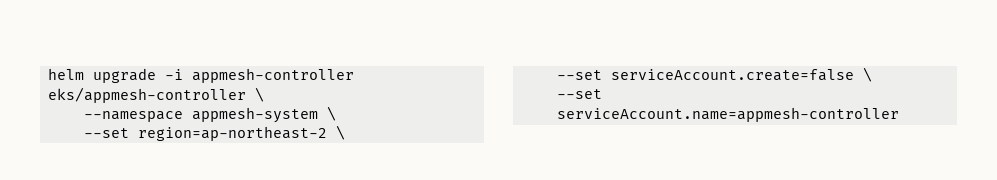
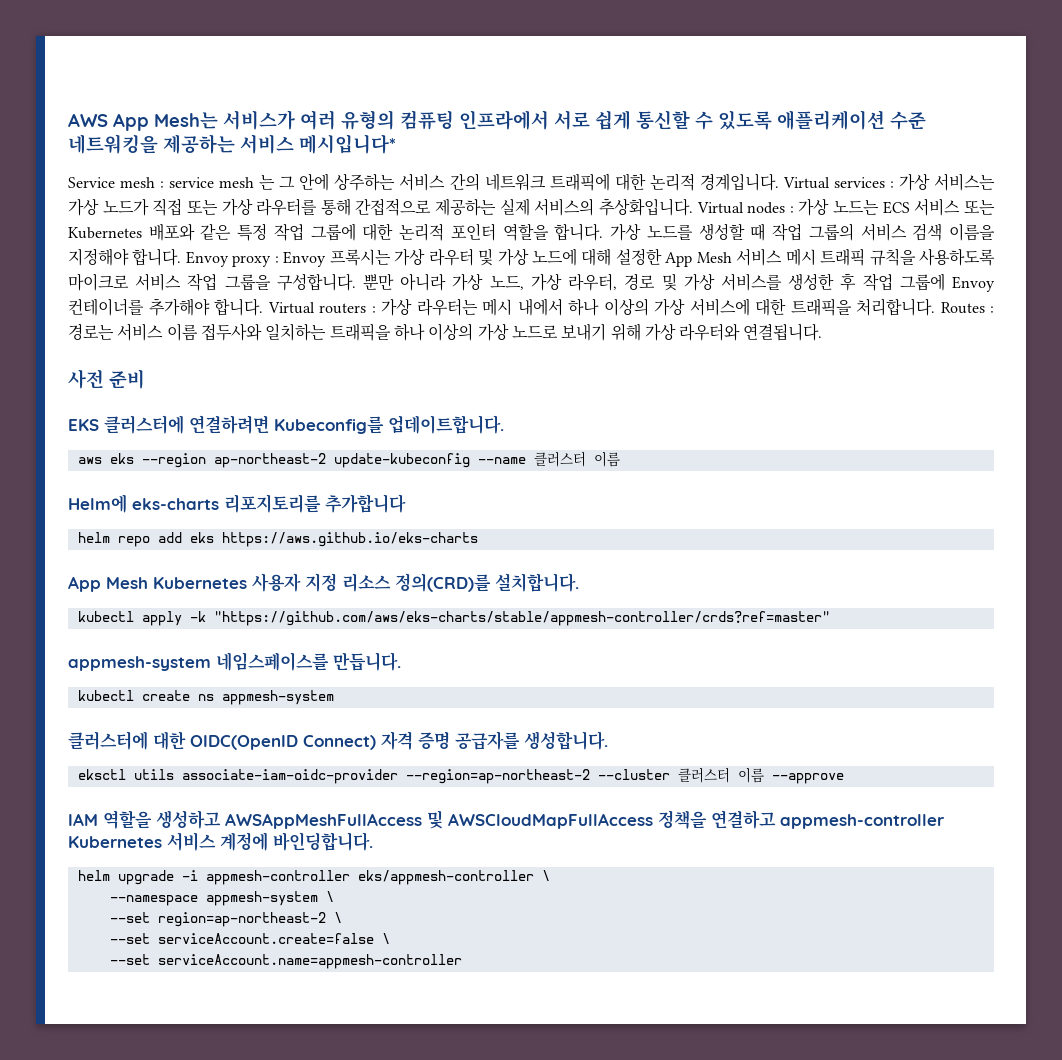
(48, 74) none -> [68,110,926,131] [68,134,396,154] [68,173,995,191] [68,198,996,216] [68,223,995,241] [68,248,996,267] [68,273,996,292] [68,298,994,316] [68,323,823,341] [68,369,145,389] [68,415,504,434] [77,451,620,468] [68,494,406,513] [77,532,478,547] [68,573,579,592] [77,611,830,626] [68,652,401,671] [77,690,334,705] [68,731,608,750] [77,767,844,784] [68,810,945,829] [68,832,373,851] AWS App Mesh는 서비스가 여러 유형의 컴퓨팅 인프라에서 서로 쉽게 통신할 수 있도록 애플리케이션 수준 네트워킹을 제공하는 서비스 메시입니다* // Service mesh : service mesh 는 그 안에 상주하는 서비스 간의 네트워크 트래픽에 대한 논리적 경계입니다. Virtual services : 가상 서비스는 가상 노드가 직접 또는 가상 라우터를 통해 간접적으로 제공하는 실제 서비스의 추상화입니다. Virtual nodes : 가상 노드는 ECS 서비스 또는 Kubernetes 배포와 같은 특정 작업 그룹에 대한 논리적 포인터 역할을 합니다. 가상 노드를 생성할 때 작업 그룹의 서비스 검색 이름을 지정해야 합니다. Envoy proxy : Envoy 프록시는 가상 라우터 및 가상 노드에 대해 설정한 App Mesh 서비스 메시 트래픽 규칙을 사용하도록 마이크로 서비스 작업 그룹을 구성합니다. 뿐만 아니라 가상 노드, 가상 라우터, 경로 및 가상 서비스를 생성한 후 작업 그룹에 Envoy 컨테이너를 추가해야 합니다. Virtual routers : 가상 라우터는 메시 내에서 하나 이상의 가상 서비스에 대한 트래픽을 처리합니다. Routes : 경로는 서비스 이름 접두사와 일치하는 트래픽을 하나 이상의 가상 노드로 보내기 위해 가상 라우터와 연결됩니다. // 사전 준비 // EKS 클러스터에 연결하려면 Kubeconfig를 업데이트합니다. // aws eks --region ap-northeast-2 update-kubeconfig --name 클러스터 이름 // Helm에 eks-charts 리포지토리를 추가합니다 // helm repo add eks https://aws.github.io/eks-charts // App Mesh Kubernetes 사용자 지정 리소스 정의(CRD)를 설치합니다. // kubectl apply -k "https://github.com/aws/eks-charts/stable/appmesh-controller/crds?ref=master" // appmesh-system 네임스페이스를 만듭니다. // kubectl create ns appmesh-system // 클러스터에 대한 OIDC(OpenID Connect) 자격 증명 공급자를 생성합니다. // eksctl utils associate-iam-oidc-provider --region=ap-northeast-2 --cluster 클러스터 이름 --approve // IAM 역할을 생성하고 AWSAppMeshFullAccess 및 AWSCloudMapFullAccess 정책을 연결하고 appmesh-controller Kubernetes 서비스 계정에 바인딩합니다. //

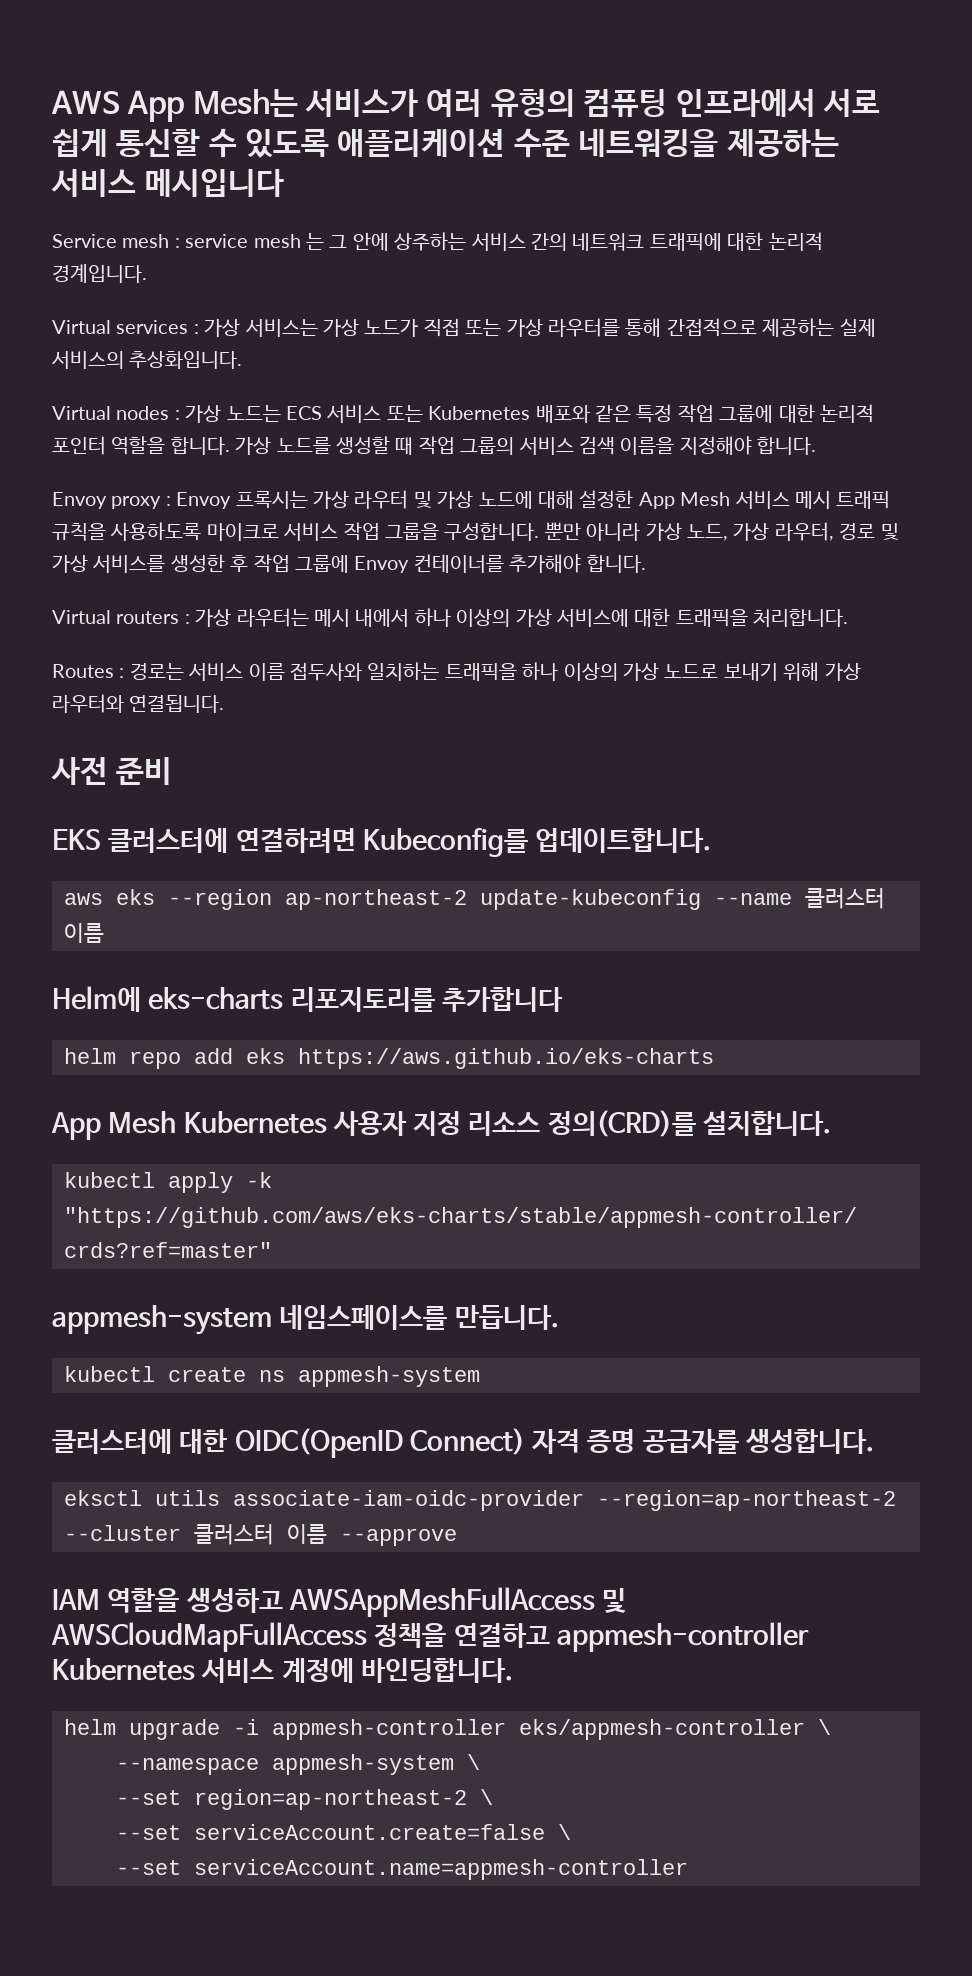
[299,134,396,154] 메시입니다* -> [144,169,285,197] 메시입니다
(779, 182) none -> (147, 273) //
(693, 207) none -> (243, 360) //
(182, 257) none -> (817, 446) //
(263, 307) none -> (646, 564) //
(935, 307) none -> (849, 618) //

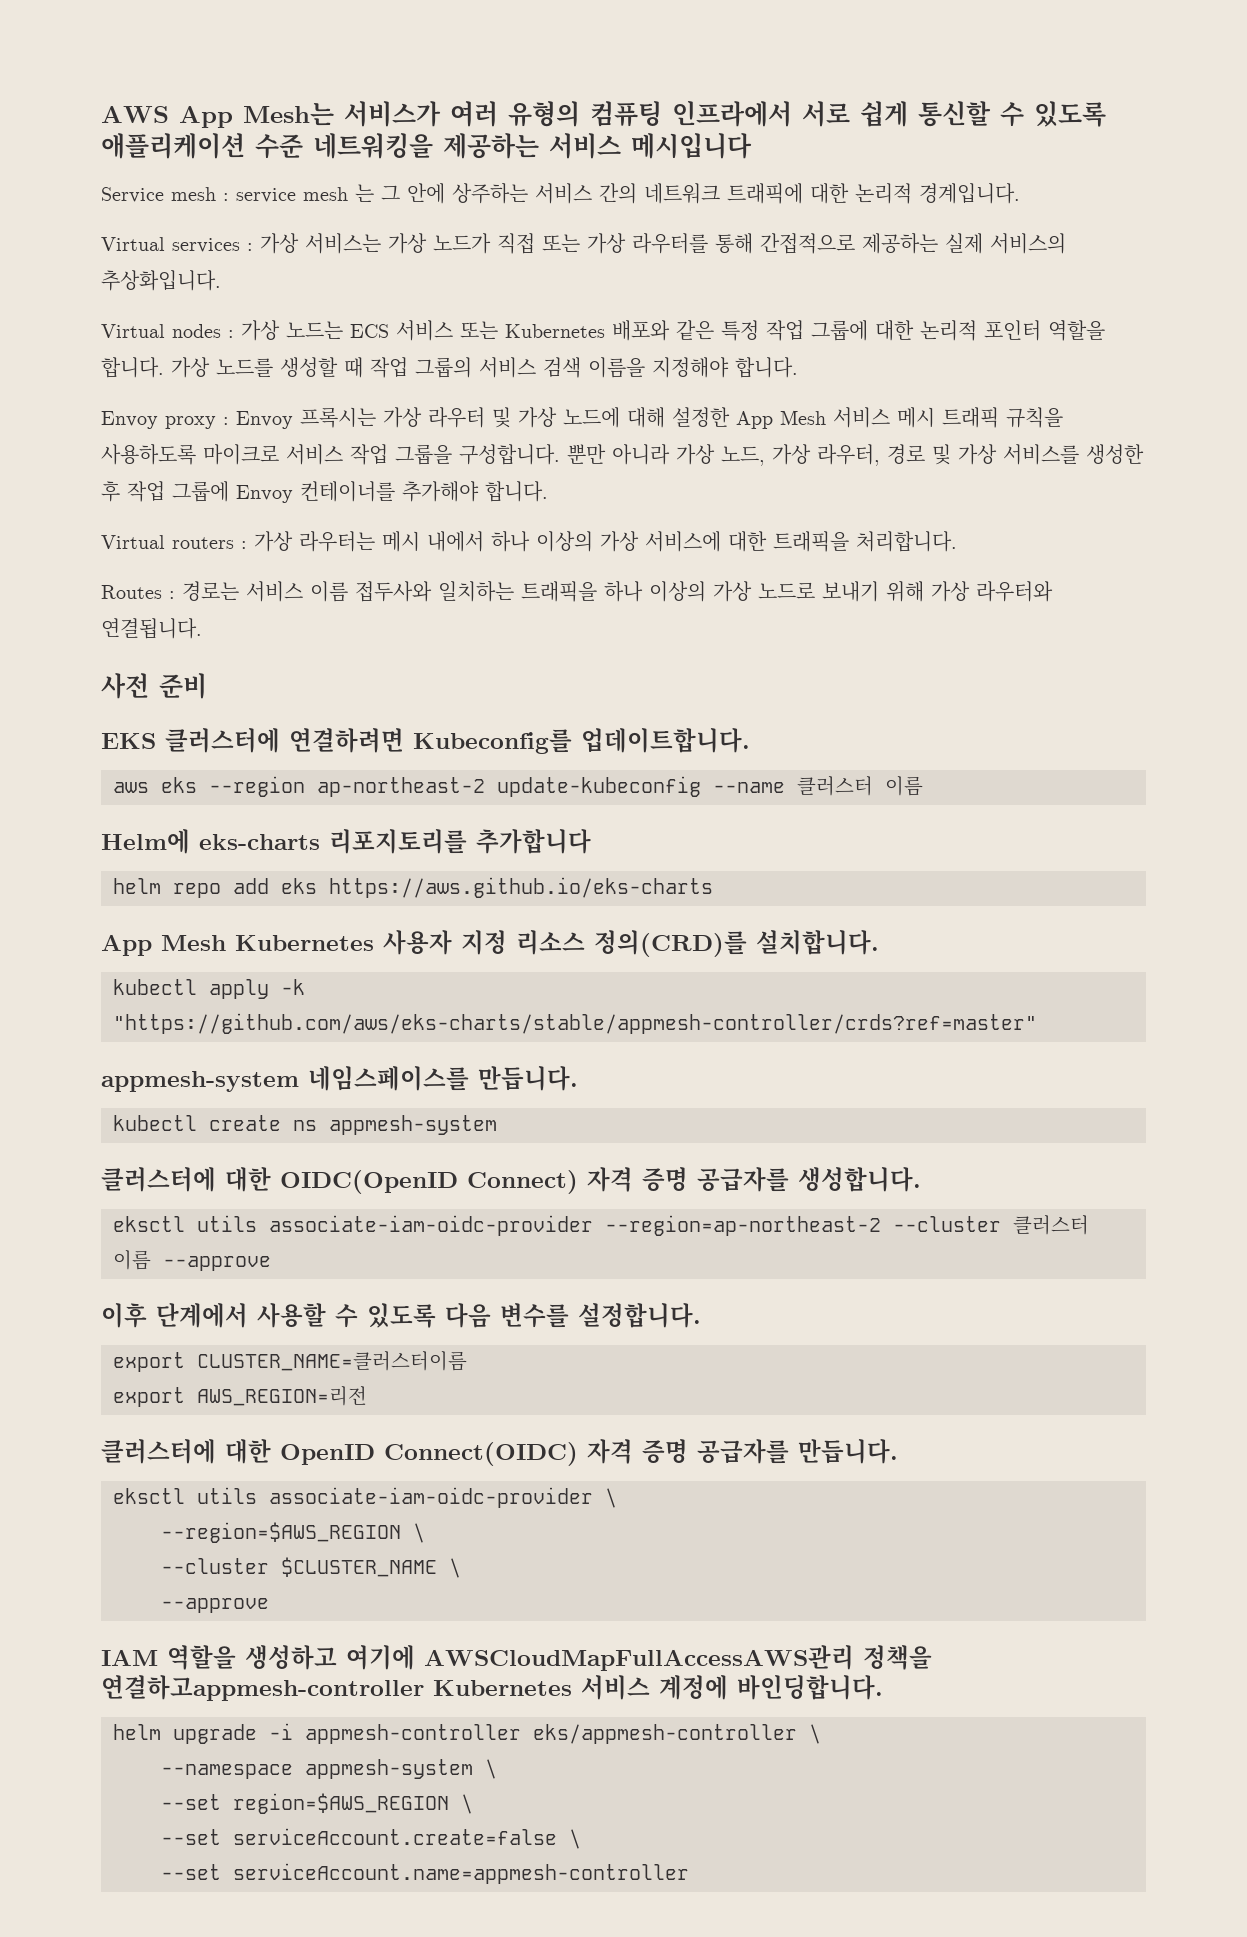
[52,1587,627,1617] [51,1622,809,1652] IAM 역할을 생성하고 AWSAppMeshFullAccess 및 AWSCloudMapFullAccess 정책을 연결하고 appmesh-controller -> [101,1303,701,1328] [113,1351,467,1372] [113,1386,367,1407] [101,1439,898,1466] [113,1487,617,1508] [161,1522,425,1543] [161,1557,461,1578] [161,1598,269,1613] [101,1645,932,1671] [101,1675,424,1701] 이후 단계에서 사용할 수 있도록 다음 변수를 설정합니다. // export CLUSTER_NAME=클러스터이름 // export AWS_REGION=리전 // 클러스터에 대한 OpenID Connect(OIDC) 자격 증명 공급자를 만듭니다. // eksctl utils associate-iam-oidc-provider \ // --region=$AWS_REGION \ // --cluster $CLUSTER_NAME \ // --approve // IAM 역할을 생성하고 여기에 AWSCloudMapFullAccessAWS관리 정책을 연결하고appmesh-controller
[194,1789,467,1810] region=ap-northeast-2 -> [233,1793,449,1814] region=$AWS_REGION

